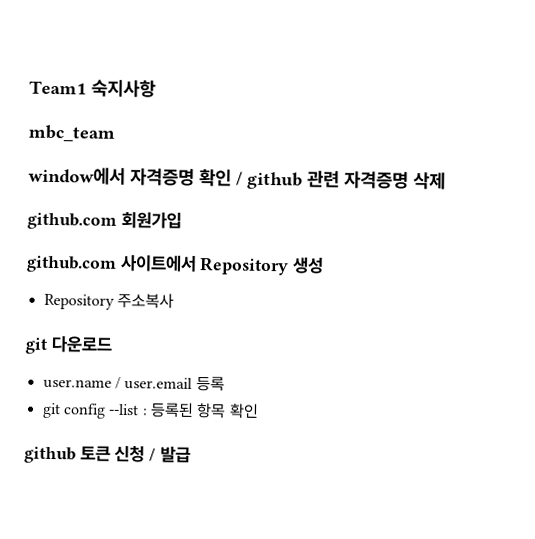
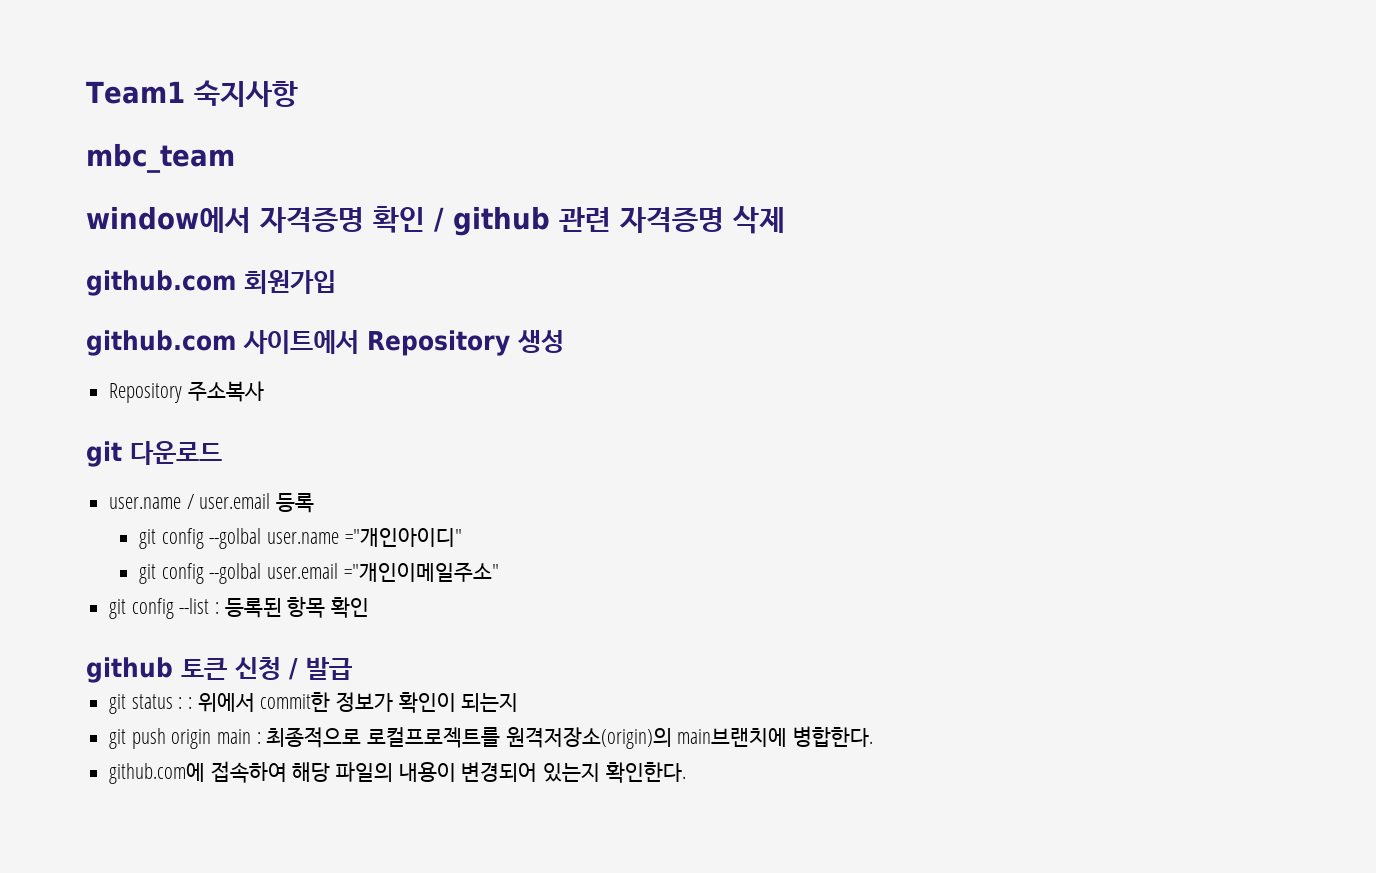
(225, 384) none -> [139,528,462,549] [139,562,499,584] // git config --golbal user.name ="개인아이디" // git config --golbal user.email ="개인이메일주소"
(191, 454) none -> [109,692,519,714] [109,726,874,749] [109,761,686,784] // git status : : 위에서 commit한 정보가 확인이 되는지 // git push origin main : 최종적으로 로컬프로젝트를 원격저장소(origin)의 main브랜치에 병합한다. // github.com에 접속하여 해당 파일의 내용이 변경되어 있는지 확인한다.

